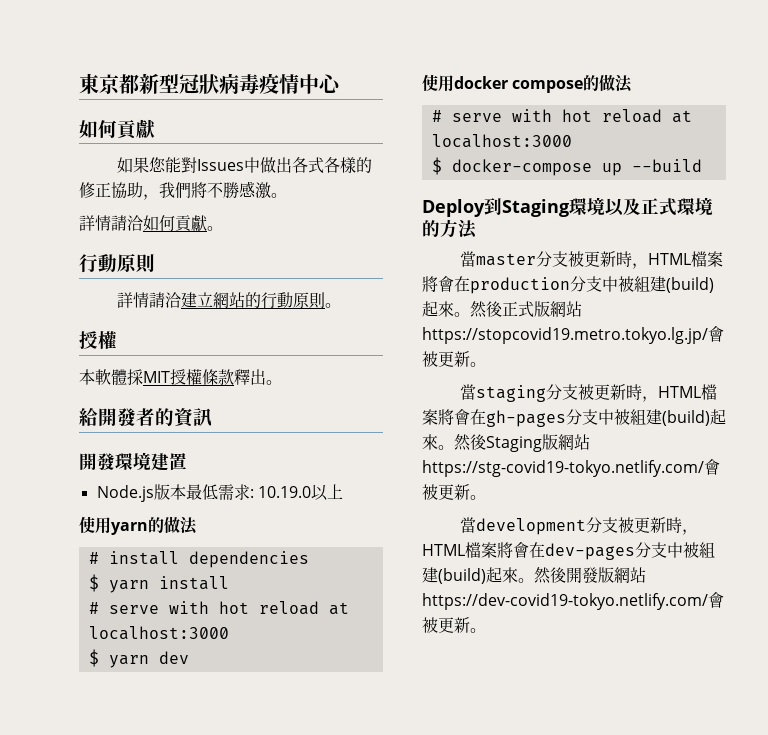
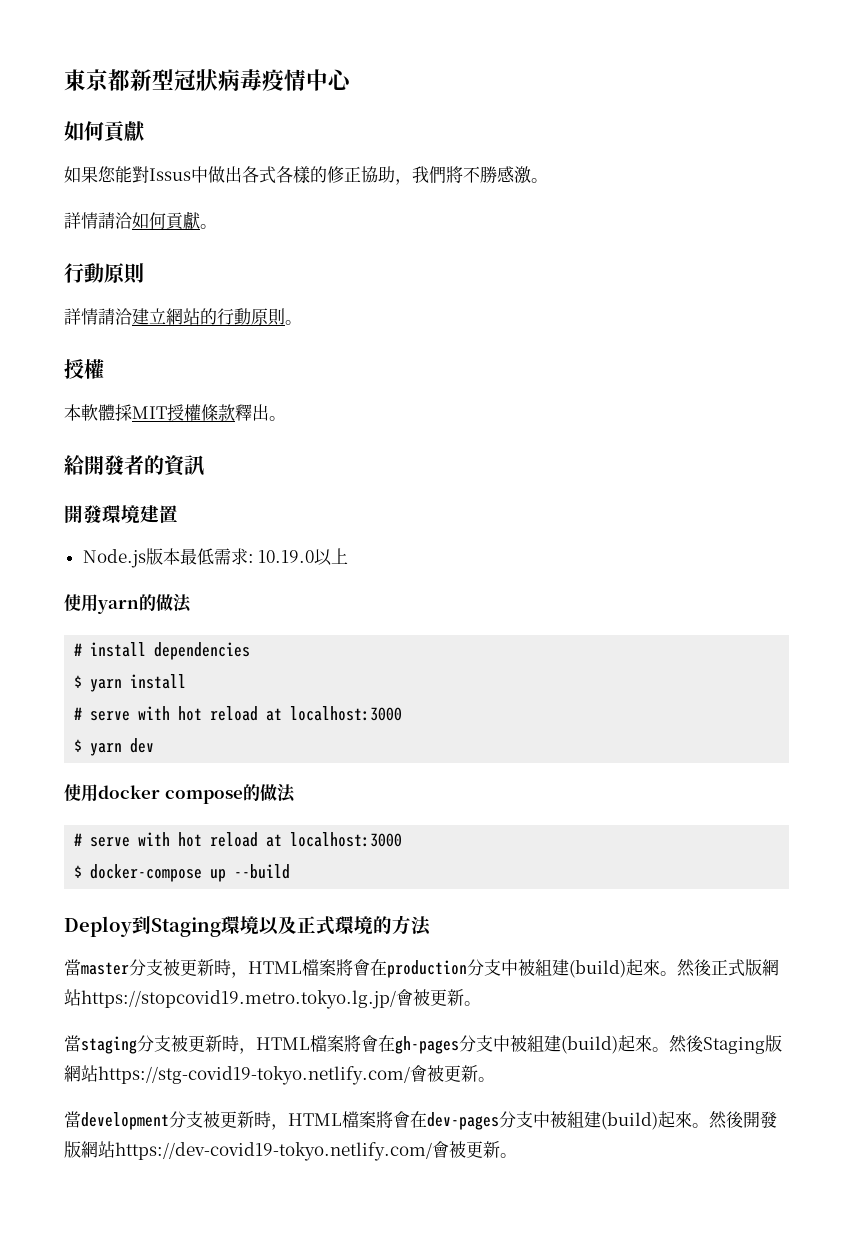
[196,159,244,171] Issues -> [149,168,191,181] Issus

